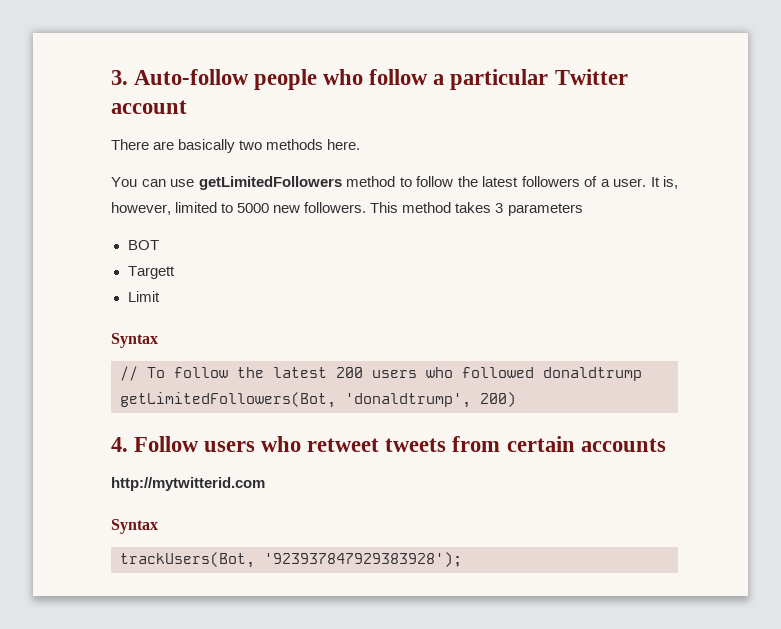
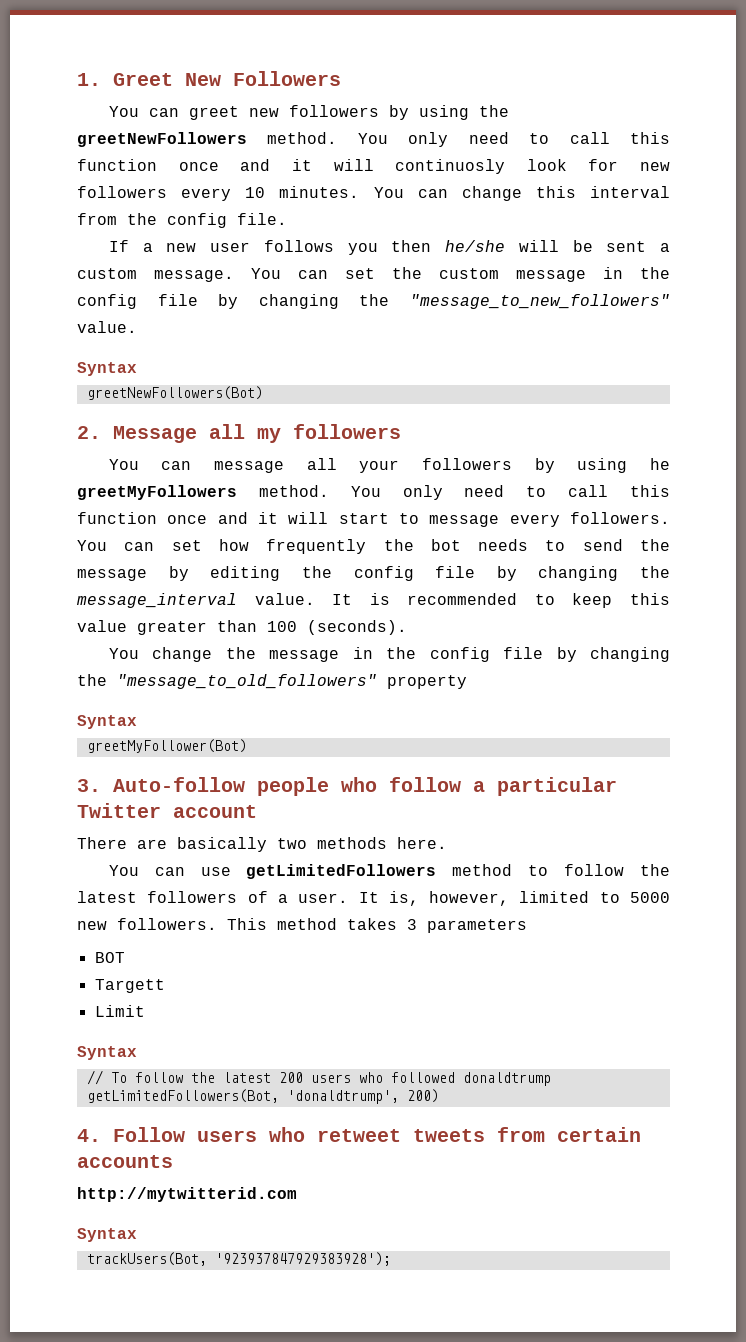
(111, 77) none -> [77,71,341,86] [108,105,509,120] [77,132,671,147] [77,159,670,174] [77,186,670,201] [77,213,287,228] [108,240,671,255] [77,267,670,282] [77,294,670,309] [77,321,137,333] [77,362,137,376] [86,386,263,400] [77,424,401,443] [108,458,671,473] [77,485,670,500] [77,512,670,527] [77,539,670,554] [77,566,670,581] [77,593,670,608] [77,620,407,635] [108,647,670,662] [77,674,467,689] [77,715,137,729] [86,739,247,753] 1. Greet New Followers // You can greet new followers by using the greetNewFollowers method. You only need to call this function once and it will continuosly look for new followers every 10 minutes. You can change this interval from the config file. // If a new user follows you then he/she will be sent a custom message. You can set the custom message in the config file by changing the "message_to_new_followers" value. // Syntax // greetNewFollowers(Bot) // 2. Message all my followers // You can message all your followers by using he greetMyFollowers method. You only need to call this function once and it will start to message every followers. You can set how frequently the bot needs to send the message by editing the config file by changing the message_interval value. It is recommended to keep this value greater than 100 (seconds). // You change the message in the config file by changing the "message_to_old_followers" property // Syntax // greetMyFollower(Bot) //

